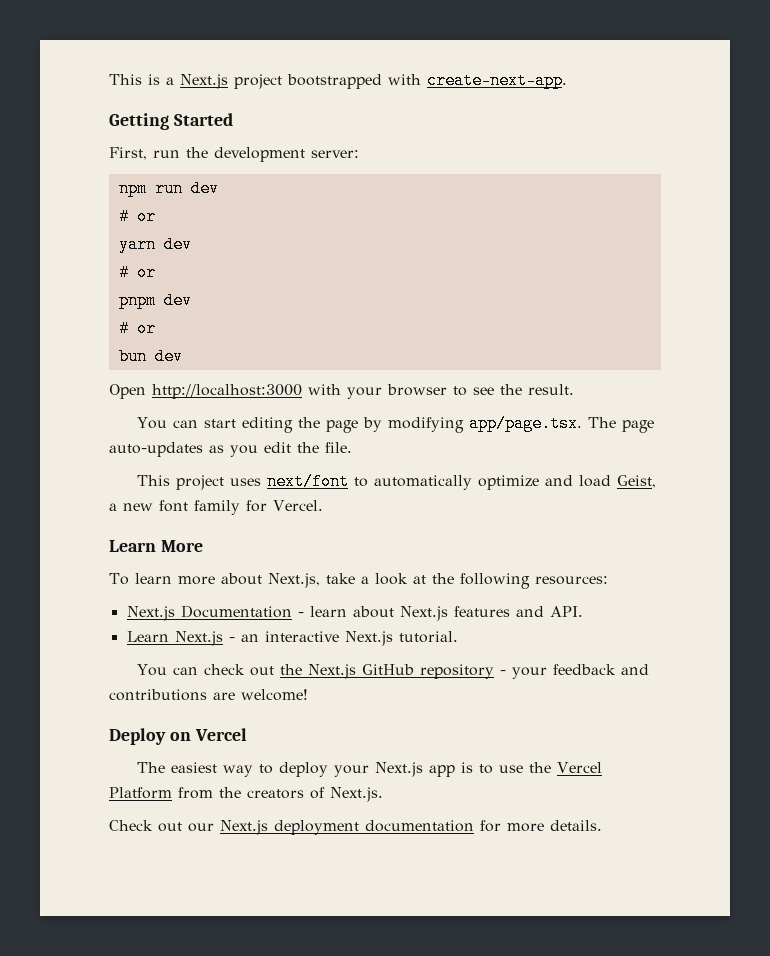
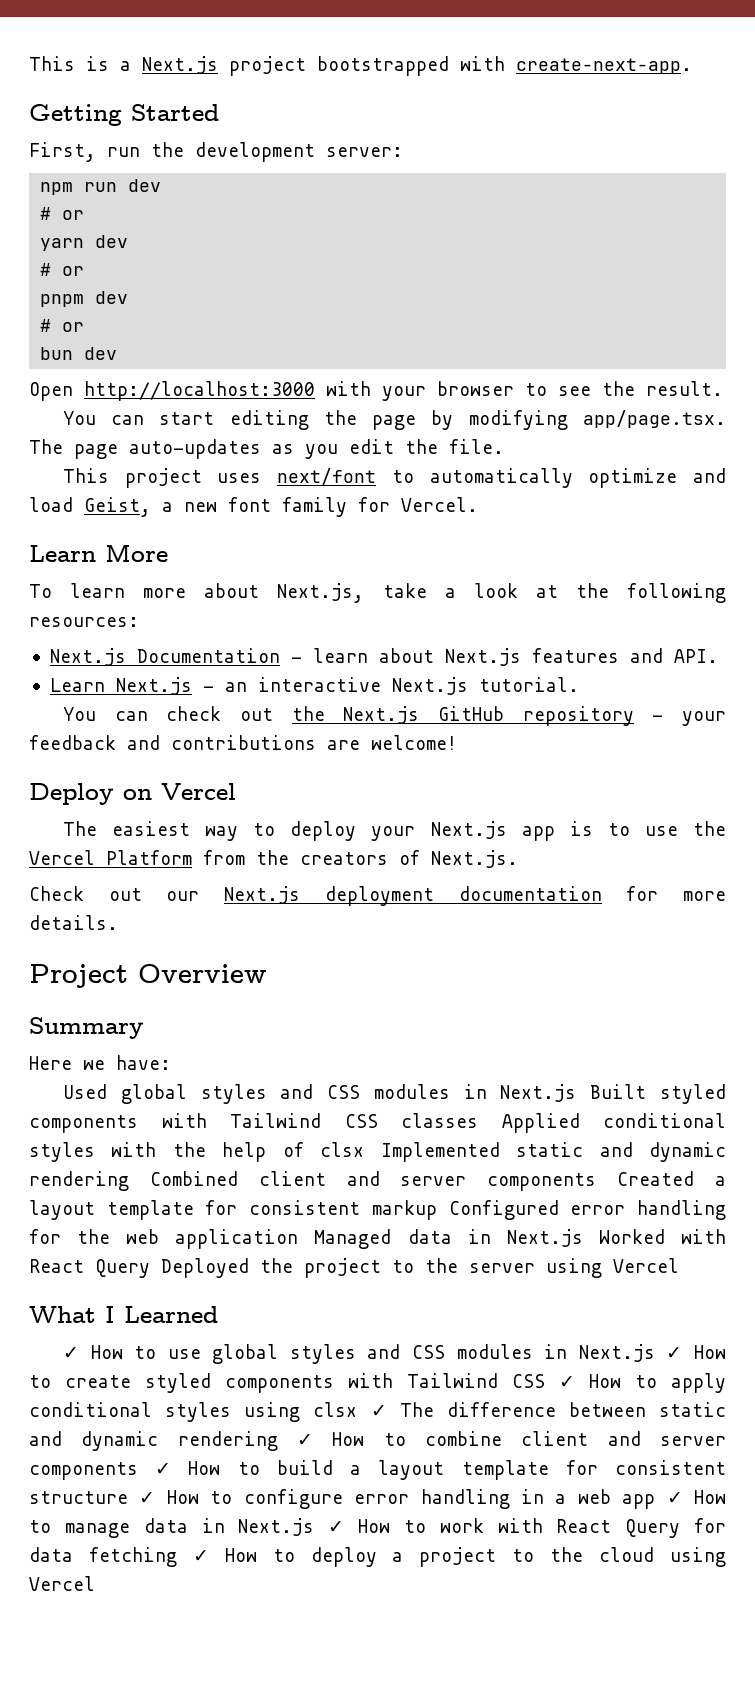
(602, 825) none -> [29,964,267,988] [29,1017,144,1039] [29,1055,171,1070] [62,1084,726,1104] [29,1113,726,1133] [29,1142,726,1162] [29,1171,726,1191] [29,1200,726,1220] [29,1229,726,1249] [29,1258,679,1278] [29,1306,218,1323] [62,1344,726,1364] [29,1373,726,1393] [29,1402,726,1422] [29,1431,726,1451] [29,1460,726,1480] [29,1489,726,1509] [29,1518,727,1538] [29,1547,726,1567] [29,1576,95,1591] // Project Overview // Summary // Here we have: // Used global styles and CSS modules in Next.js Built styled components with Tailwind CSS classes Applied conditional styles with the help of clsx Implemented static and dynamic rendering Combined client and server components Created a layout template for consistent markup Configured error handling for the web application Managed data in Next.js Worked with React Query Deployed the project to the server using Vercel // What I Learned // ✓ How to use global styles and CSS modules in Next.js ✓ How to create styled components with Tailwind CSS ✓ How to apply conditional styles using clsx ✓ The difference between static and dynamic rendering ✓ How to combine client and server components ✓ How to build a layout template for consistent structure ✓ How to configure error handling in a web app ✓ How to manage data in Next.js ✓ How to work with React Query for data fetching ✓ How to deploy a project to the cloud using Vercel

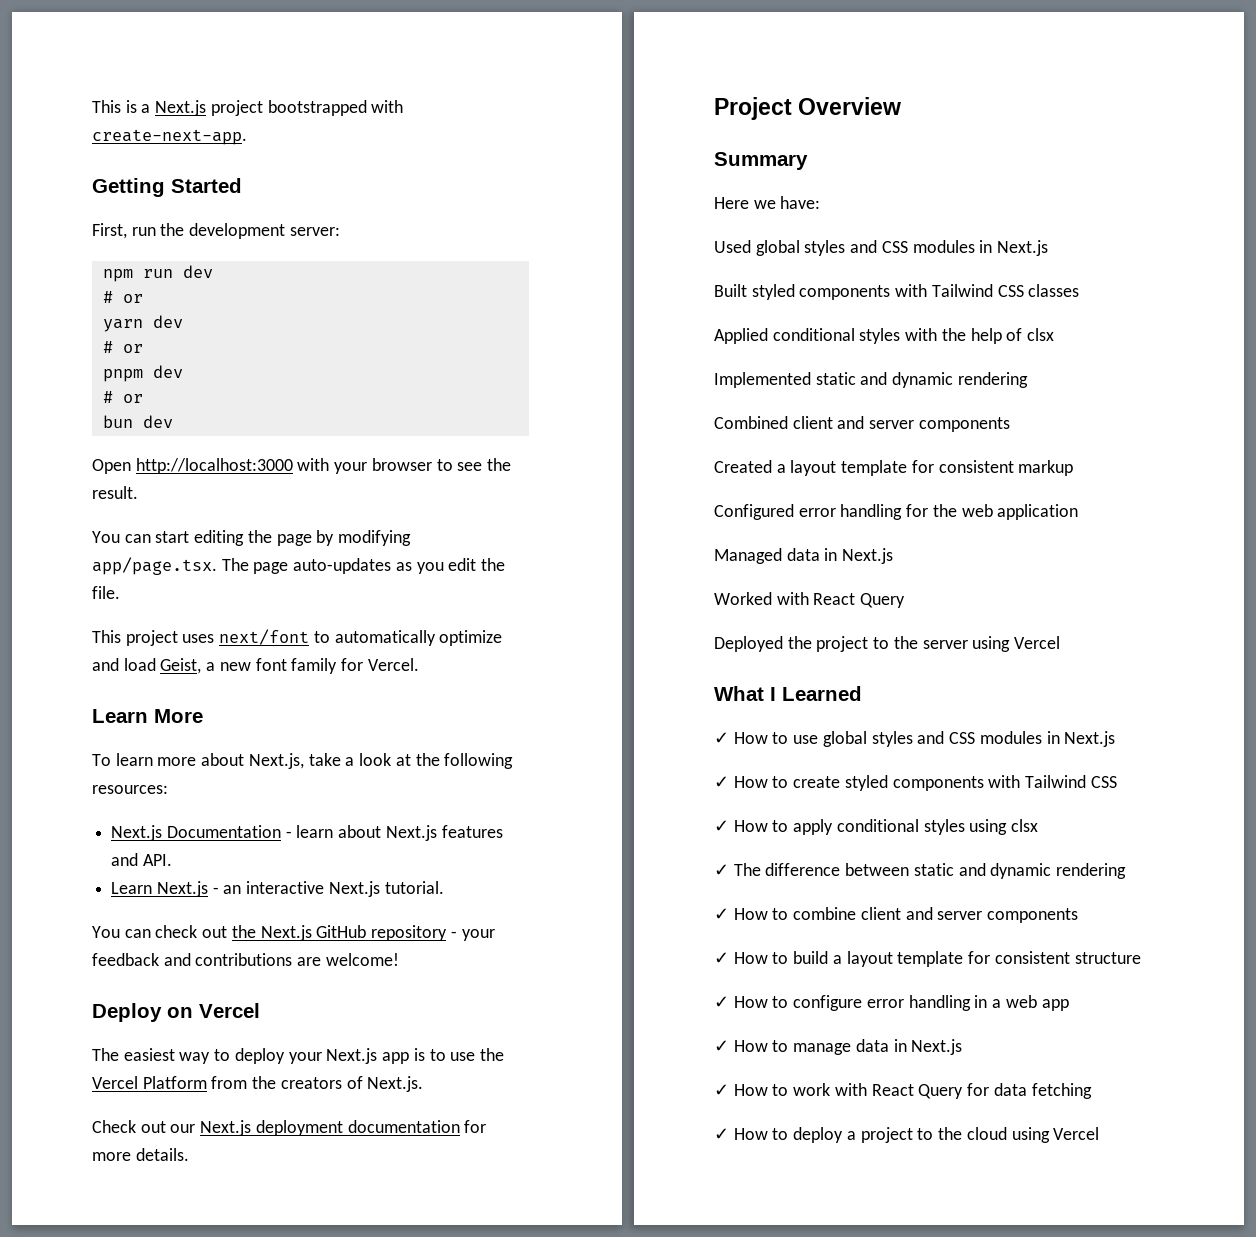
(577, 1093) none -> (1049, 248) //
(478, 1120) none -> (1080, 290) //
(365, 1149) none -> (1055, 334) //
(129, 1181) none -> (1028, 380) //
(597, 1182) none -> (1010, 424) //
(437, 1210) none -> (1074, 468) //
(299, 1239) none -> (1079, 512) //
(583, 1238) none -> (894, 556) //
(150, 1268) none -> (906, 600) //
(655, 1353) none -> (1116, 739) //
(545, 1381) none -> (1117, 782) //
(358, 1409) none -> (1039, 825) //
(278, 1441) none -> (1127, 871) //
(138, 1471) none -> (1079, 915) //
(128, 1497) none -> (1141, 958) //
(656, 1501) none -> (1069, 1005) //
(315, 1527) none -> (963, 1047) //
(177, 1557) none -> (1092, 1091) //

